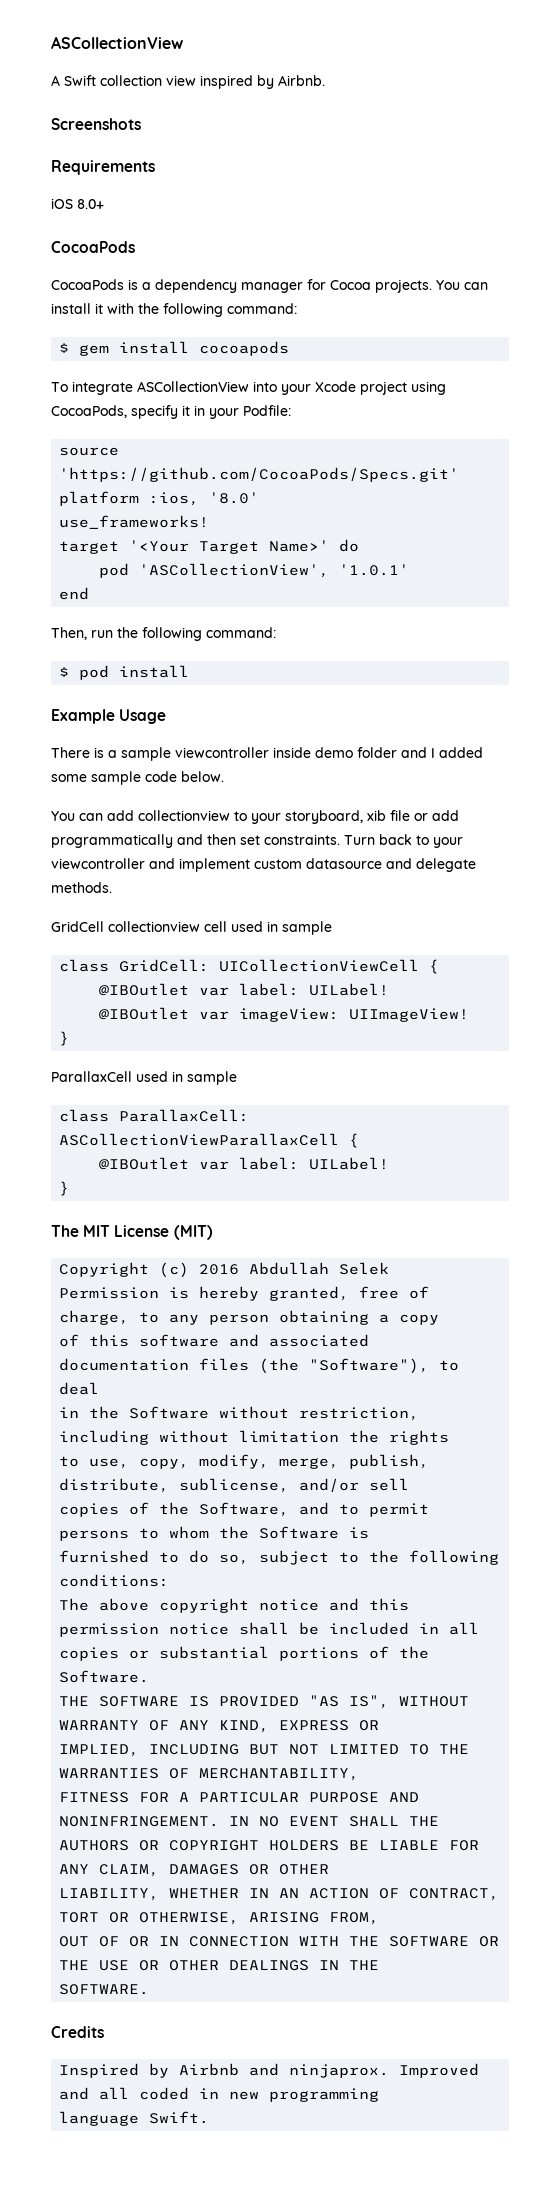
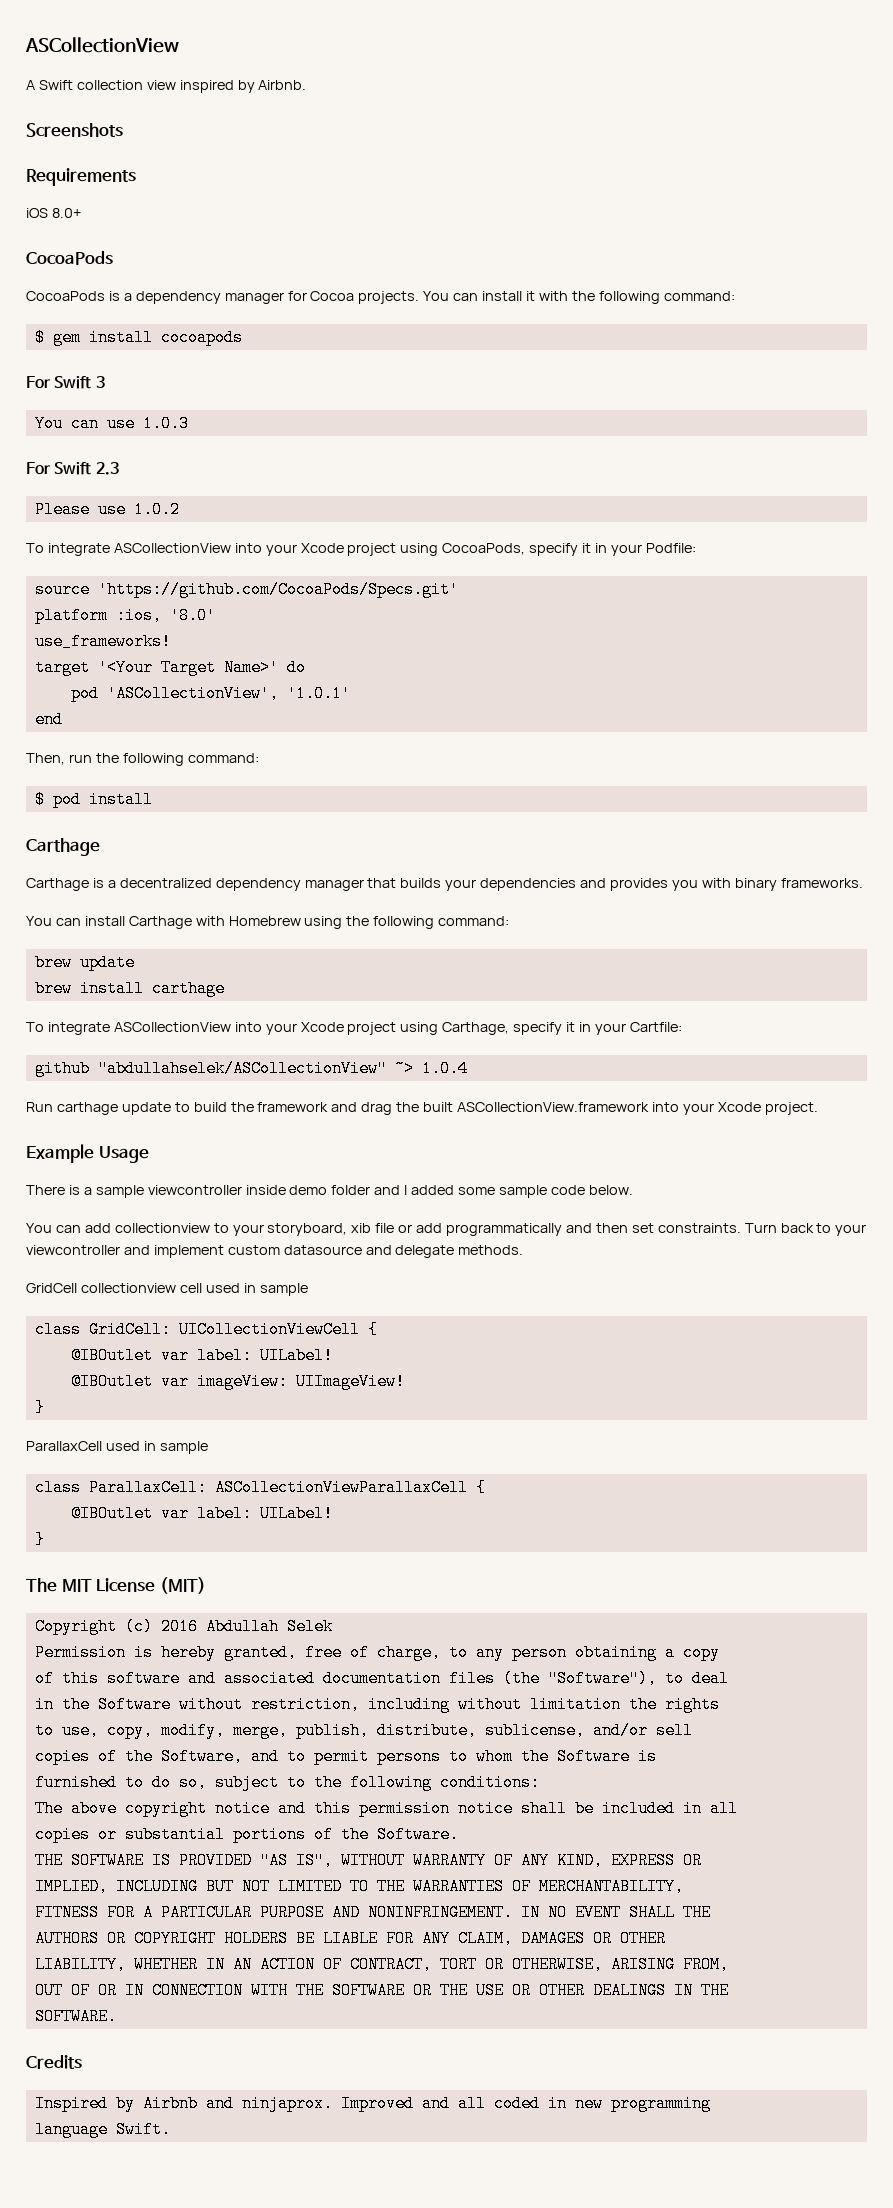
(290, 348) none -> [26,376,105,389] [34,415,189,432] [26,462,119,475] [34,501,180,518] // For Swift 3 // You can use 1.0.3 // For Swift 2.3 // Please use 1.0.2
(190, 671) none -> [26,838,100,856] [26,878,863,891] [26,916,510,929] [34,954,135,971] [34,980,225,997] [26,1022,682,1035] [34,1060,468,1077] [26,1102,818,1115] // Carthage // Carthage is a decentralized dependency manager that builds your dependencies and provides you with binary frameworks. // You can install Carthage with Homebrew using the following command: // brew update // brew install carthage // To integrate ASCollectionView into your Xcode project using Carthage, specify it in your Cartfile: // github "abdullahselek/ASCollectionView" ~> 1.0.4 // Run carthage update to build the framework and drag the built ASCollectionView.framework into your Xcode project.

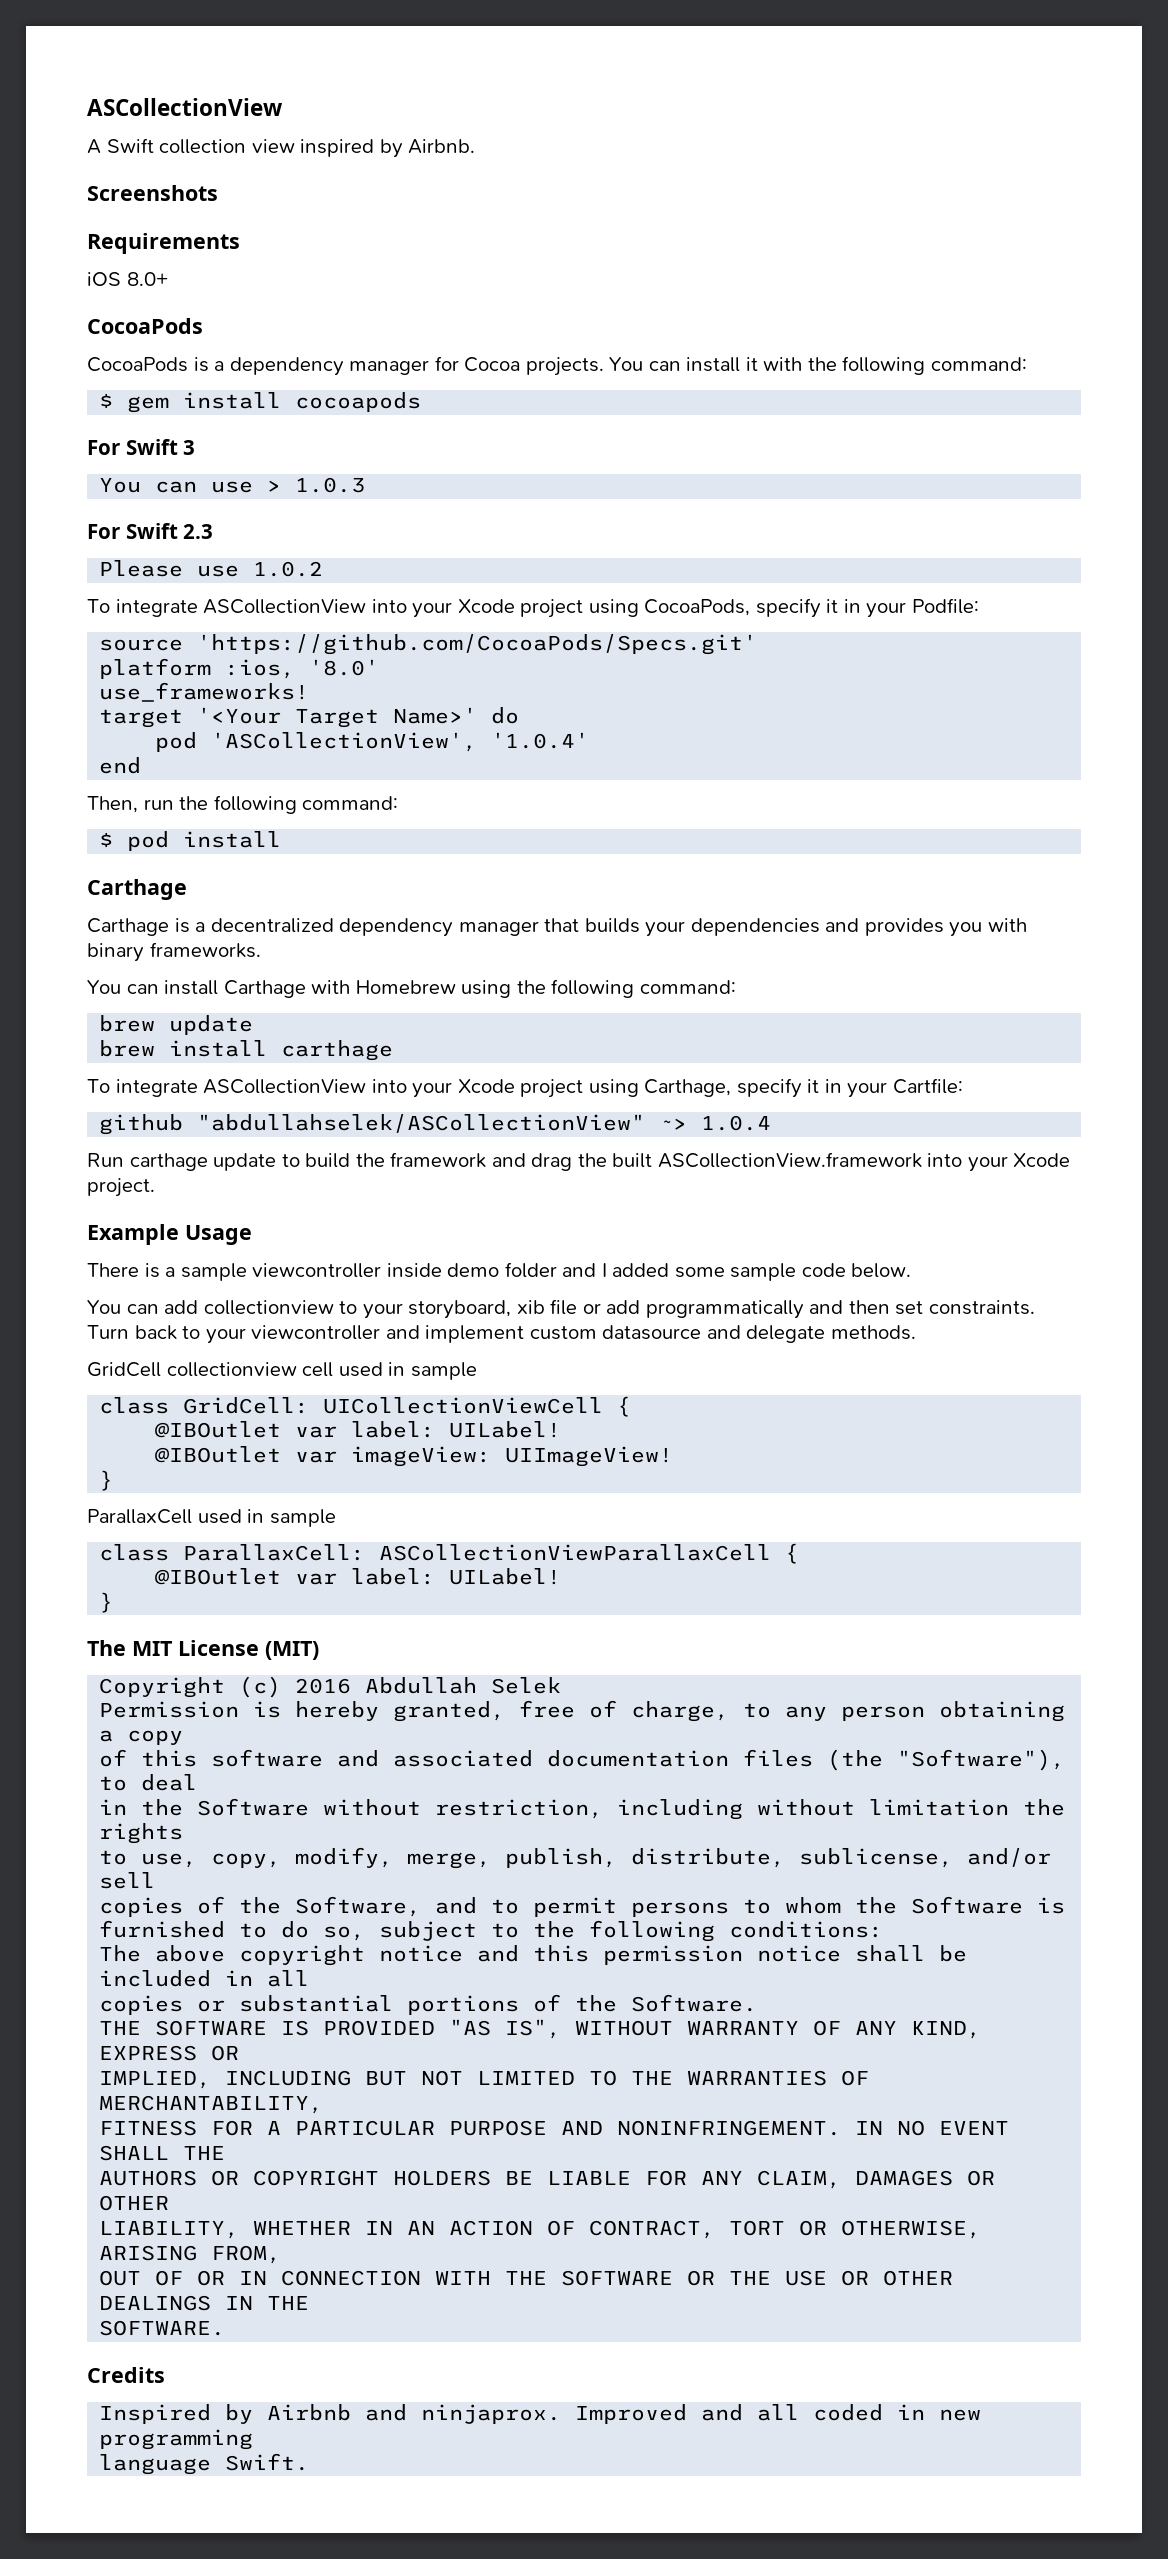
(135, 423) none -> [267,480,282,492] >
[286,685,351,702] '1.0.1' -> [491,732,590,749] '1.0.4'

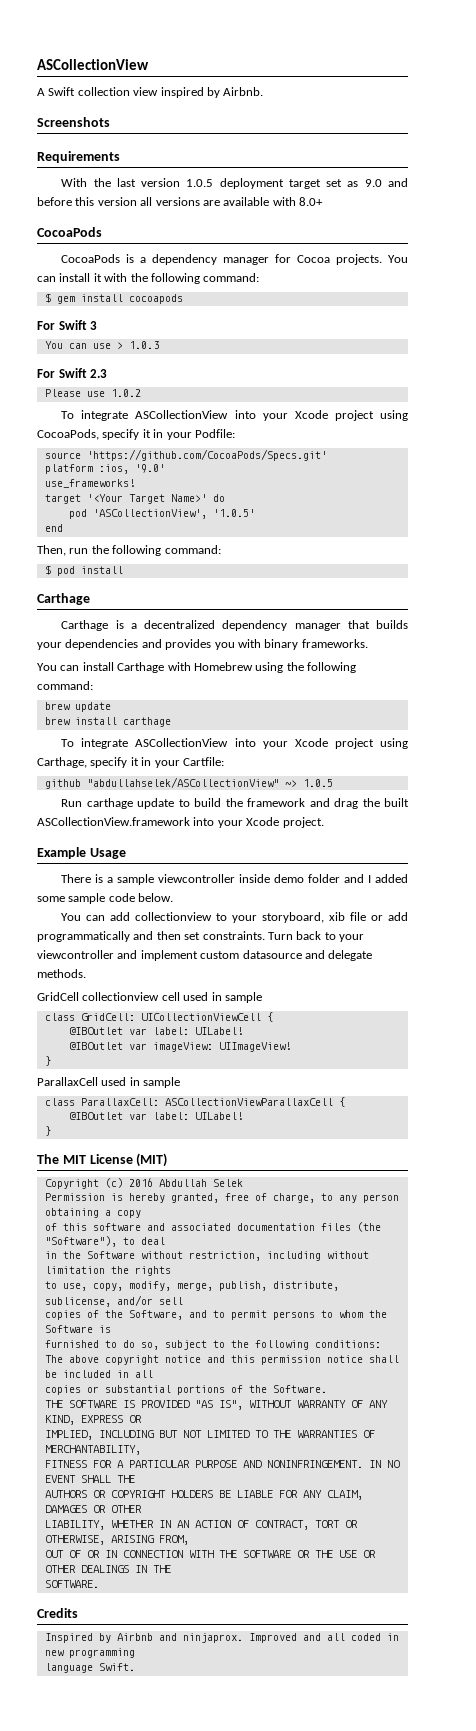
[87,272,121,286] iOS -> [61,178,409,189] [37,197,296,206] With the last version 1.0.5 deployment target set as 9.0 and before this version all versions are available with
[309,659,380,676] '8.0' -> [134,464,165,473] '9.0'
[491,732,590,749] '1.0.4' -> [212,509,255,517] '1.0.5'
[701,1115,772,1131] 1.0.4 -> [302,779,333,787] 1.0.5

